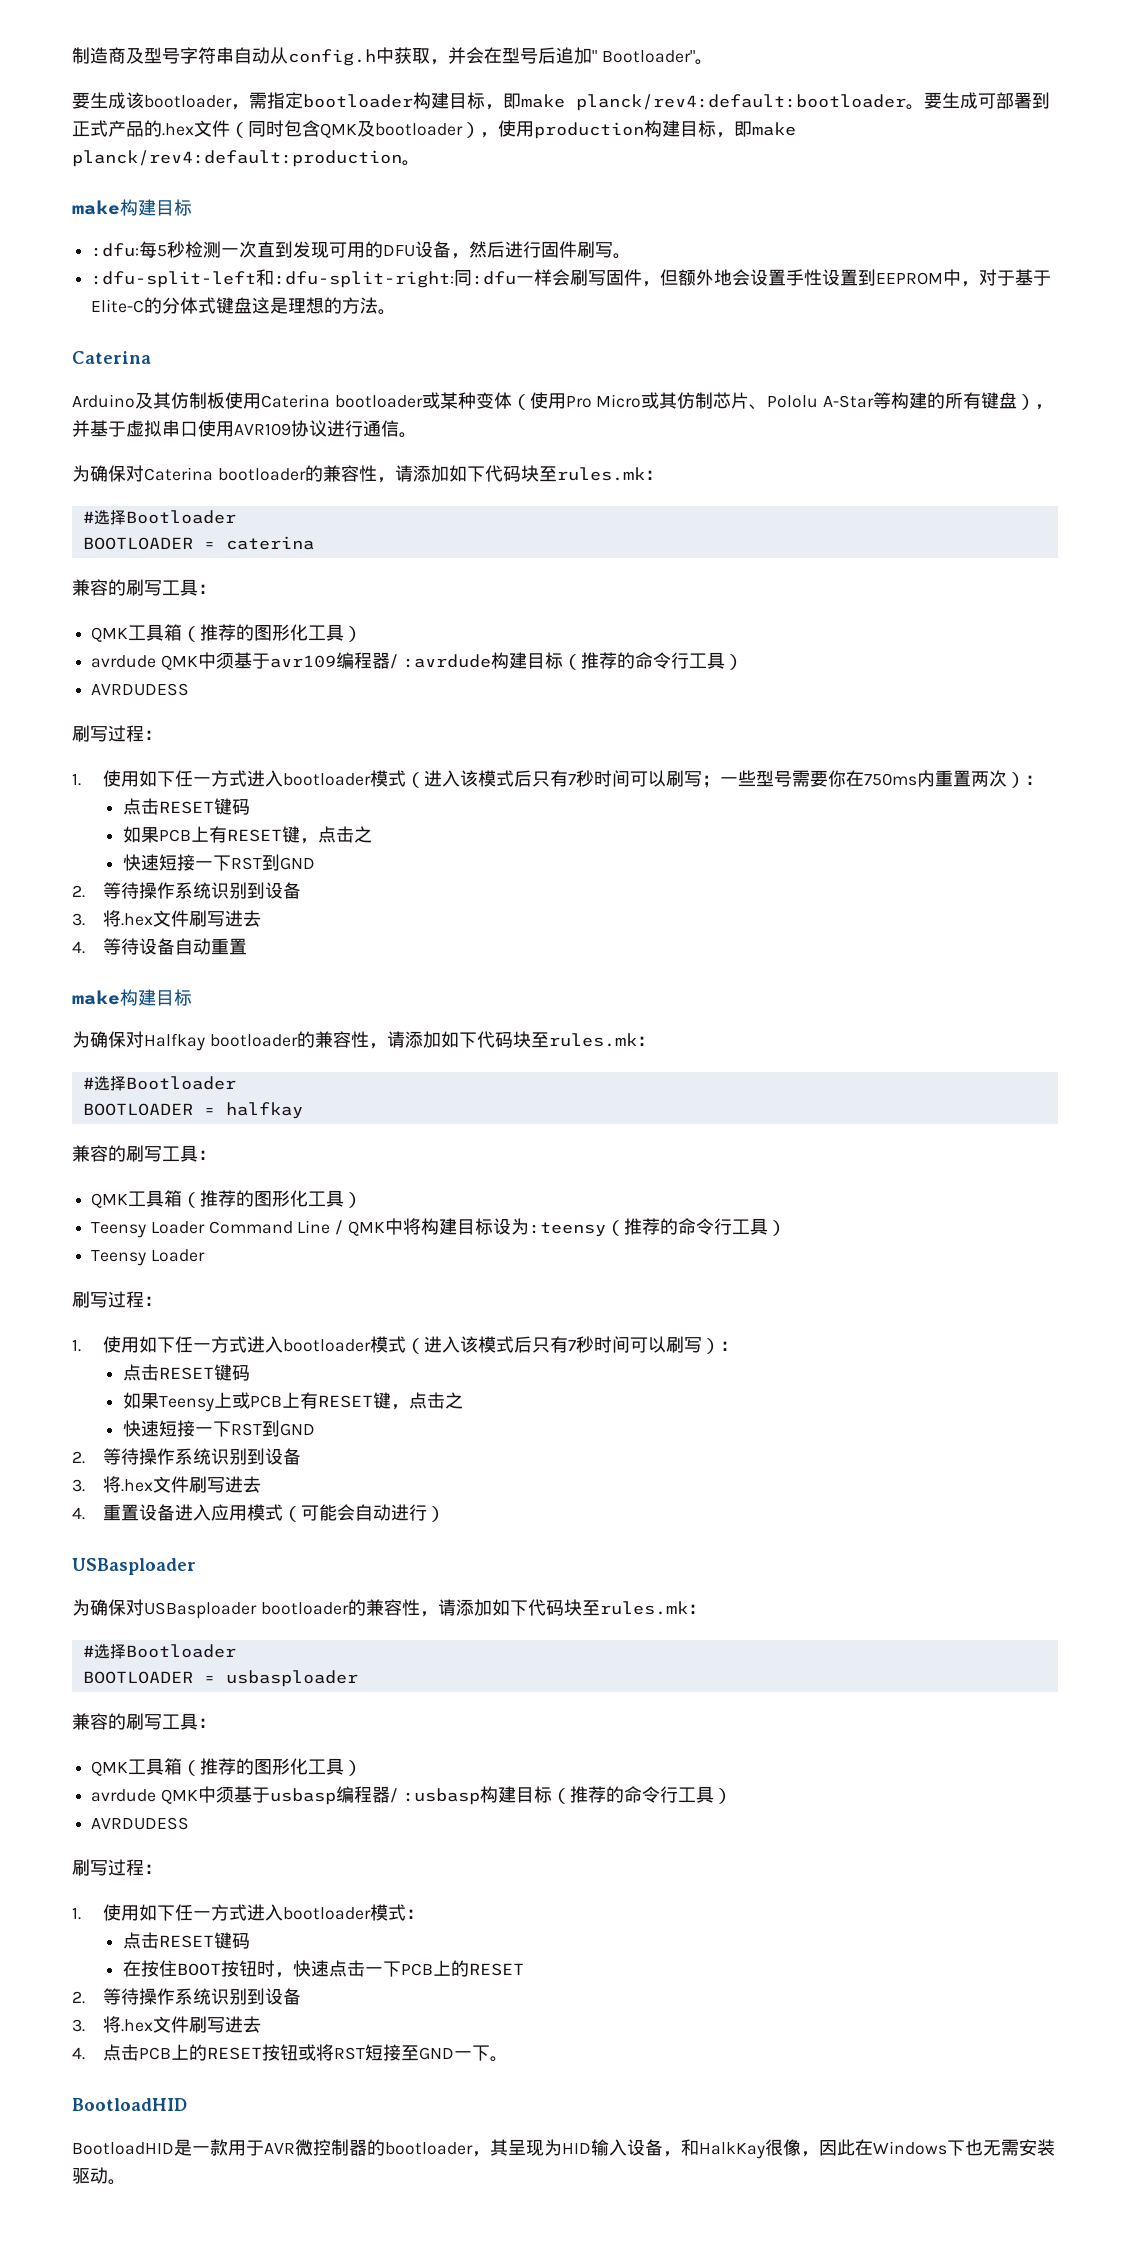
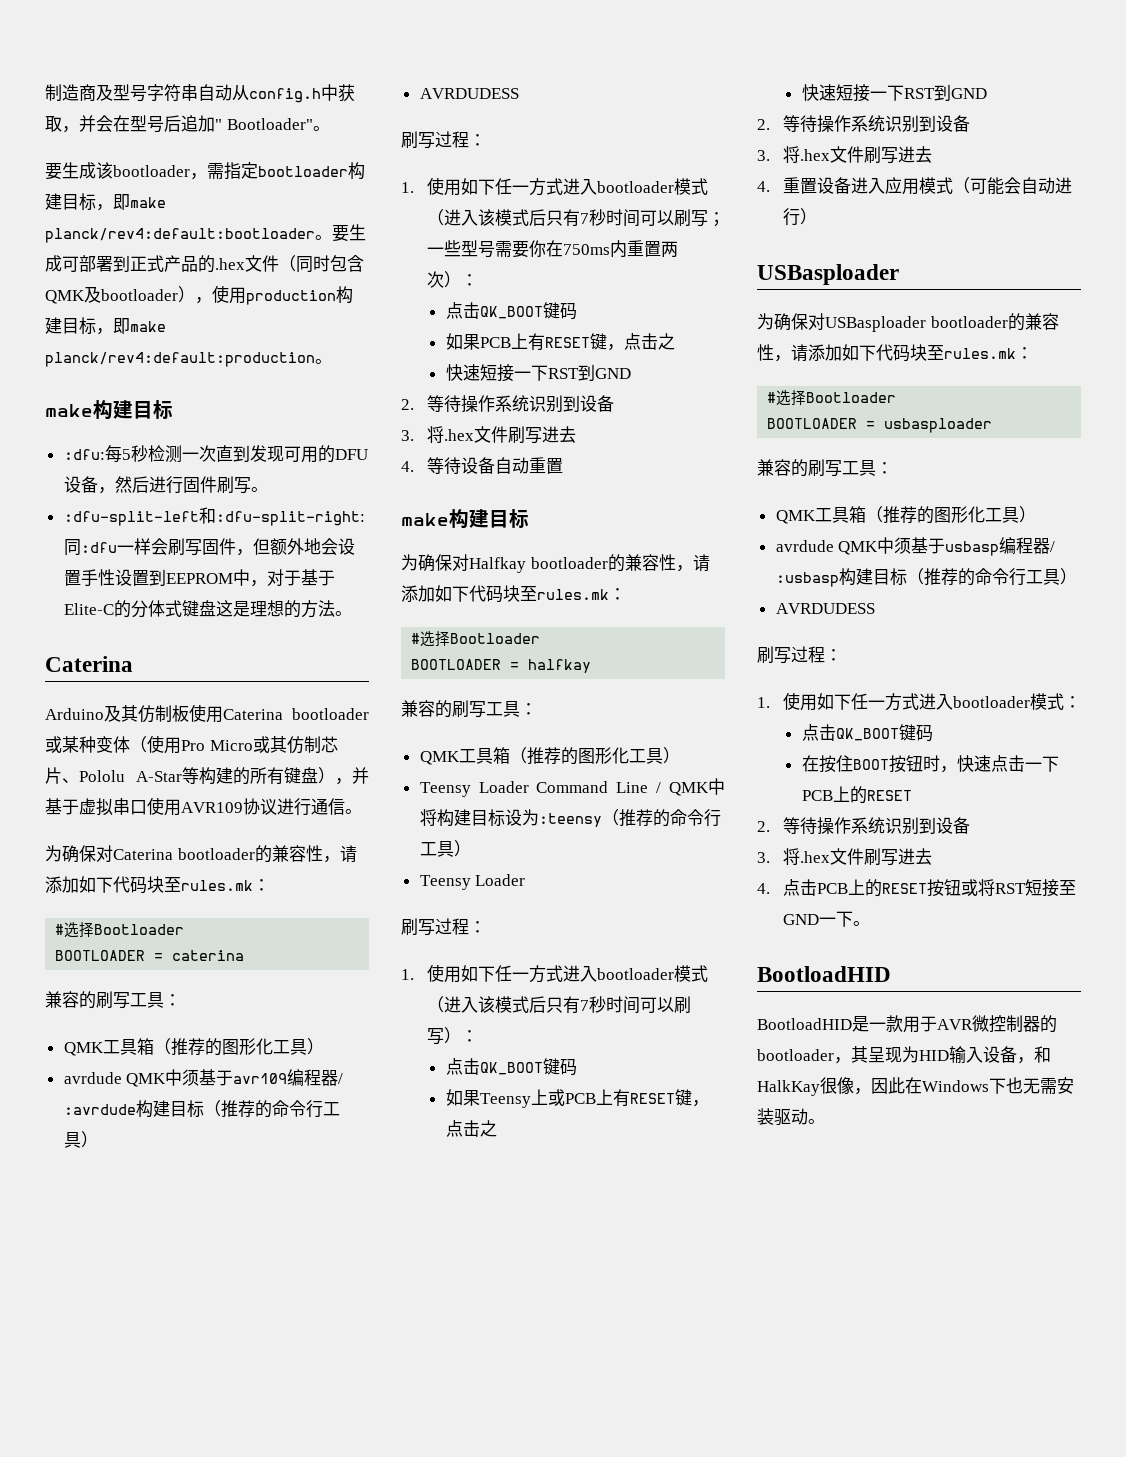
[158,801,214,814] RESET -> [479,306,543,319] QK_BOOT
[158,1367,214,1380] RESET -> [479,1062,543,1075] QK_BOOT
[158,1935,214,1948] RESET -> [835,728,899,741] QK_BOOT

